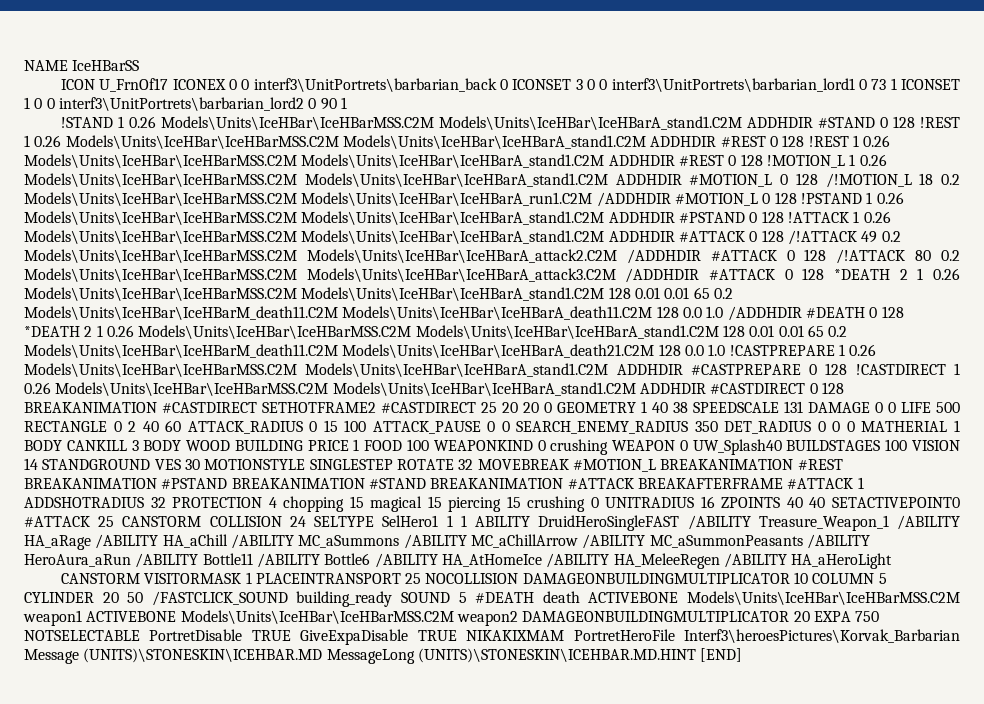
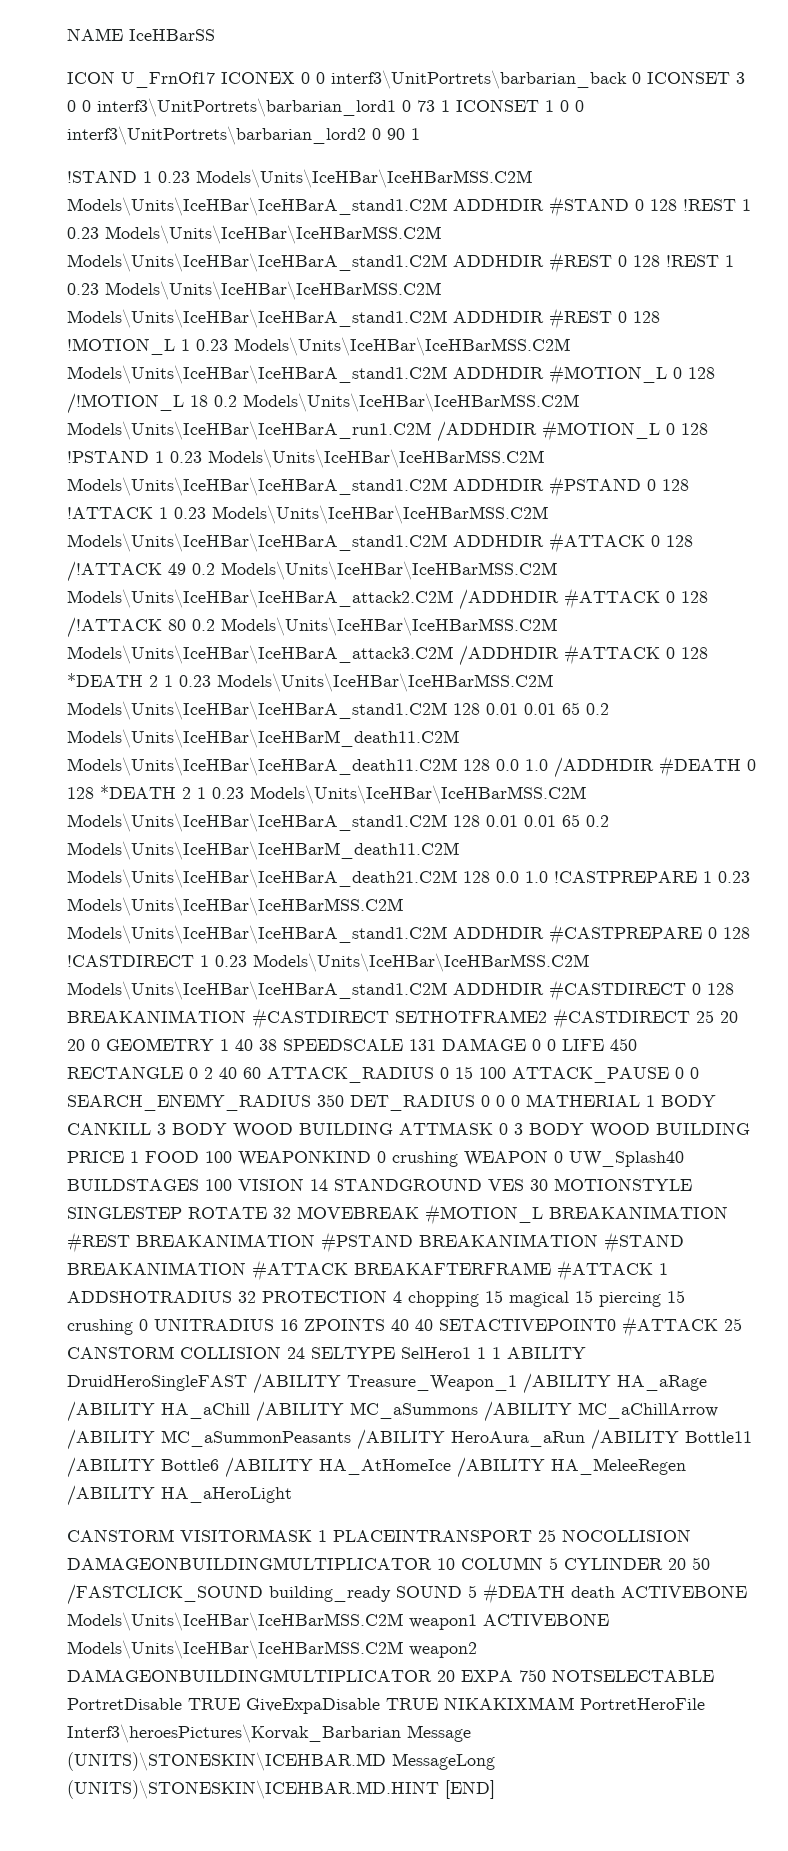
[128,116,156,128] 0.26 -> [158,171,190,183] 0.23
[34,135,62,147] 0.26 -> [67,227,99,239] 0.23
[863,135,891,147] 0.26 -> [67,283,99,295] 0.23
[859,154,887,166] 0.26 -> [196,339,228,351] 0.23
[876,192,904,204] 0.26 -> [170,451,202,463] 0.23
[863,211,891,223] 0.26 -> [174,507,206,519] 0.23
[932,268,960,280] 0.26 -> [179,675,211,687] 0.23
[106,325,134,337] 0.26 -> [212,787,244,799] 0.23
[849,344,877,356] 0.26 -> [718,871,750,883] 0.23
[24,382,51,394] 0.26 -> [215,955,247,967] 0.23
[936,402,960,413] 500 -> [610,1038,637,1051] 450
(303, 445) none -> [399,1122,750,1138] ATTMASK 0 3 BODY WOOD BUILDING

